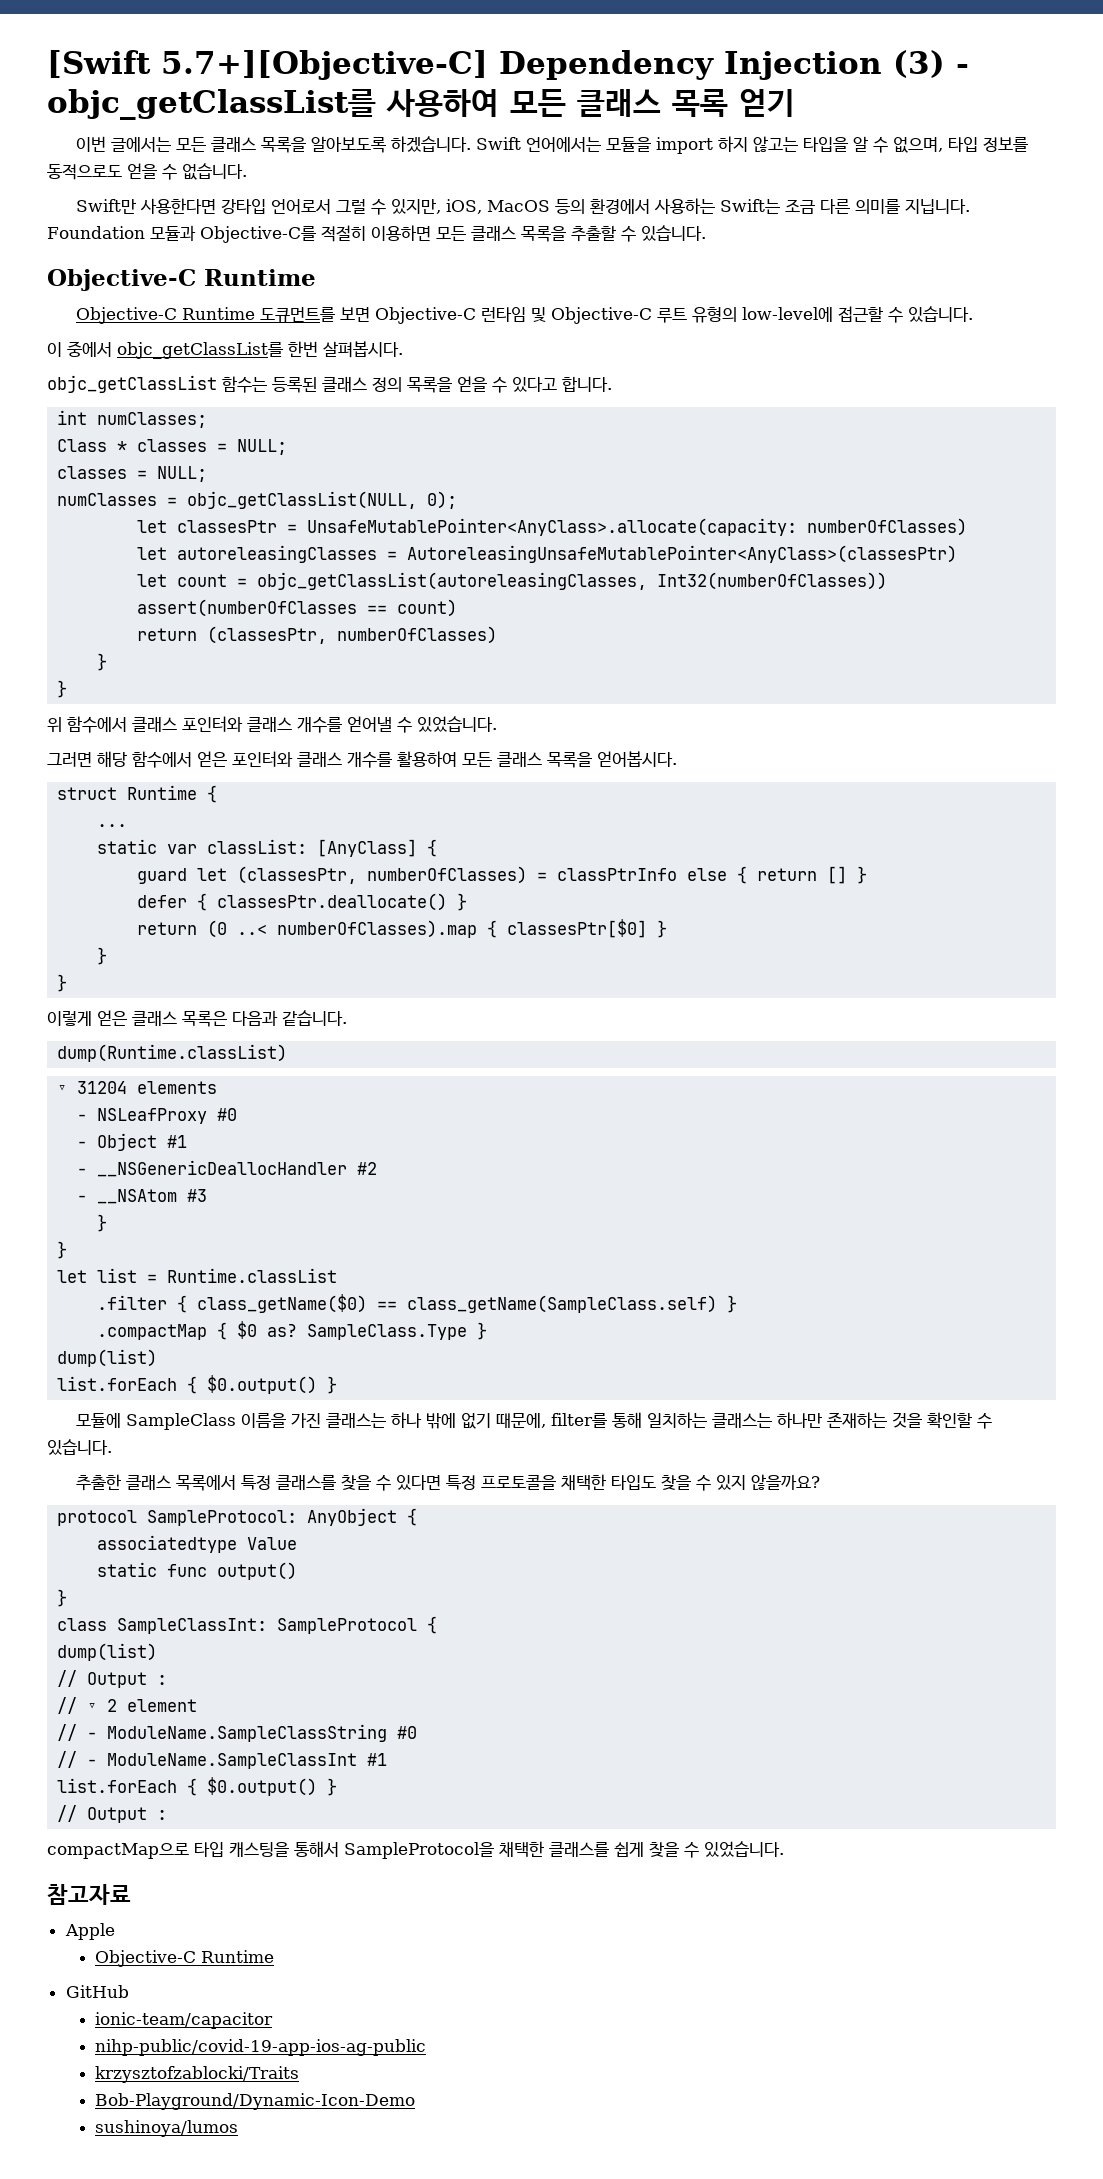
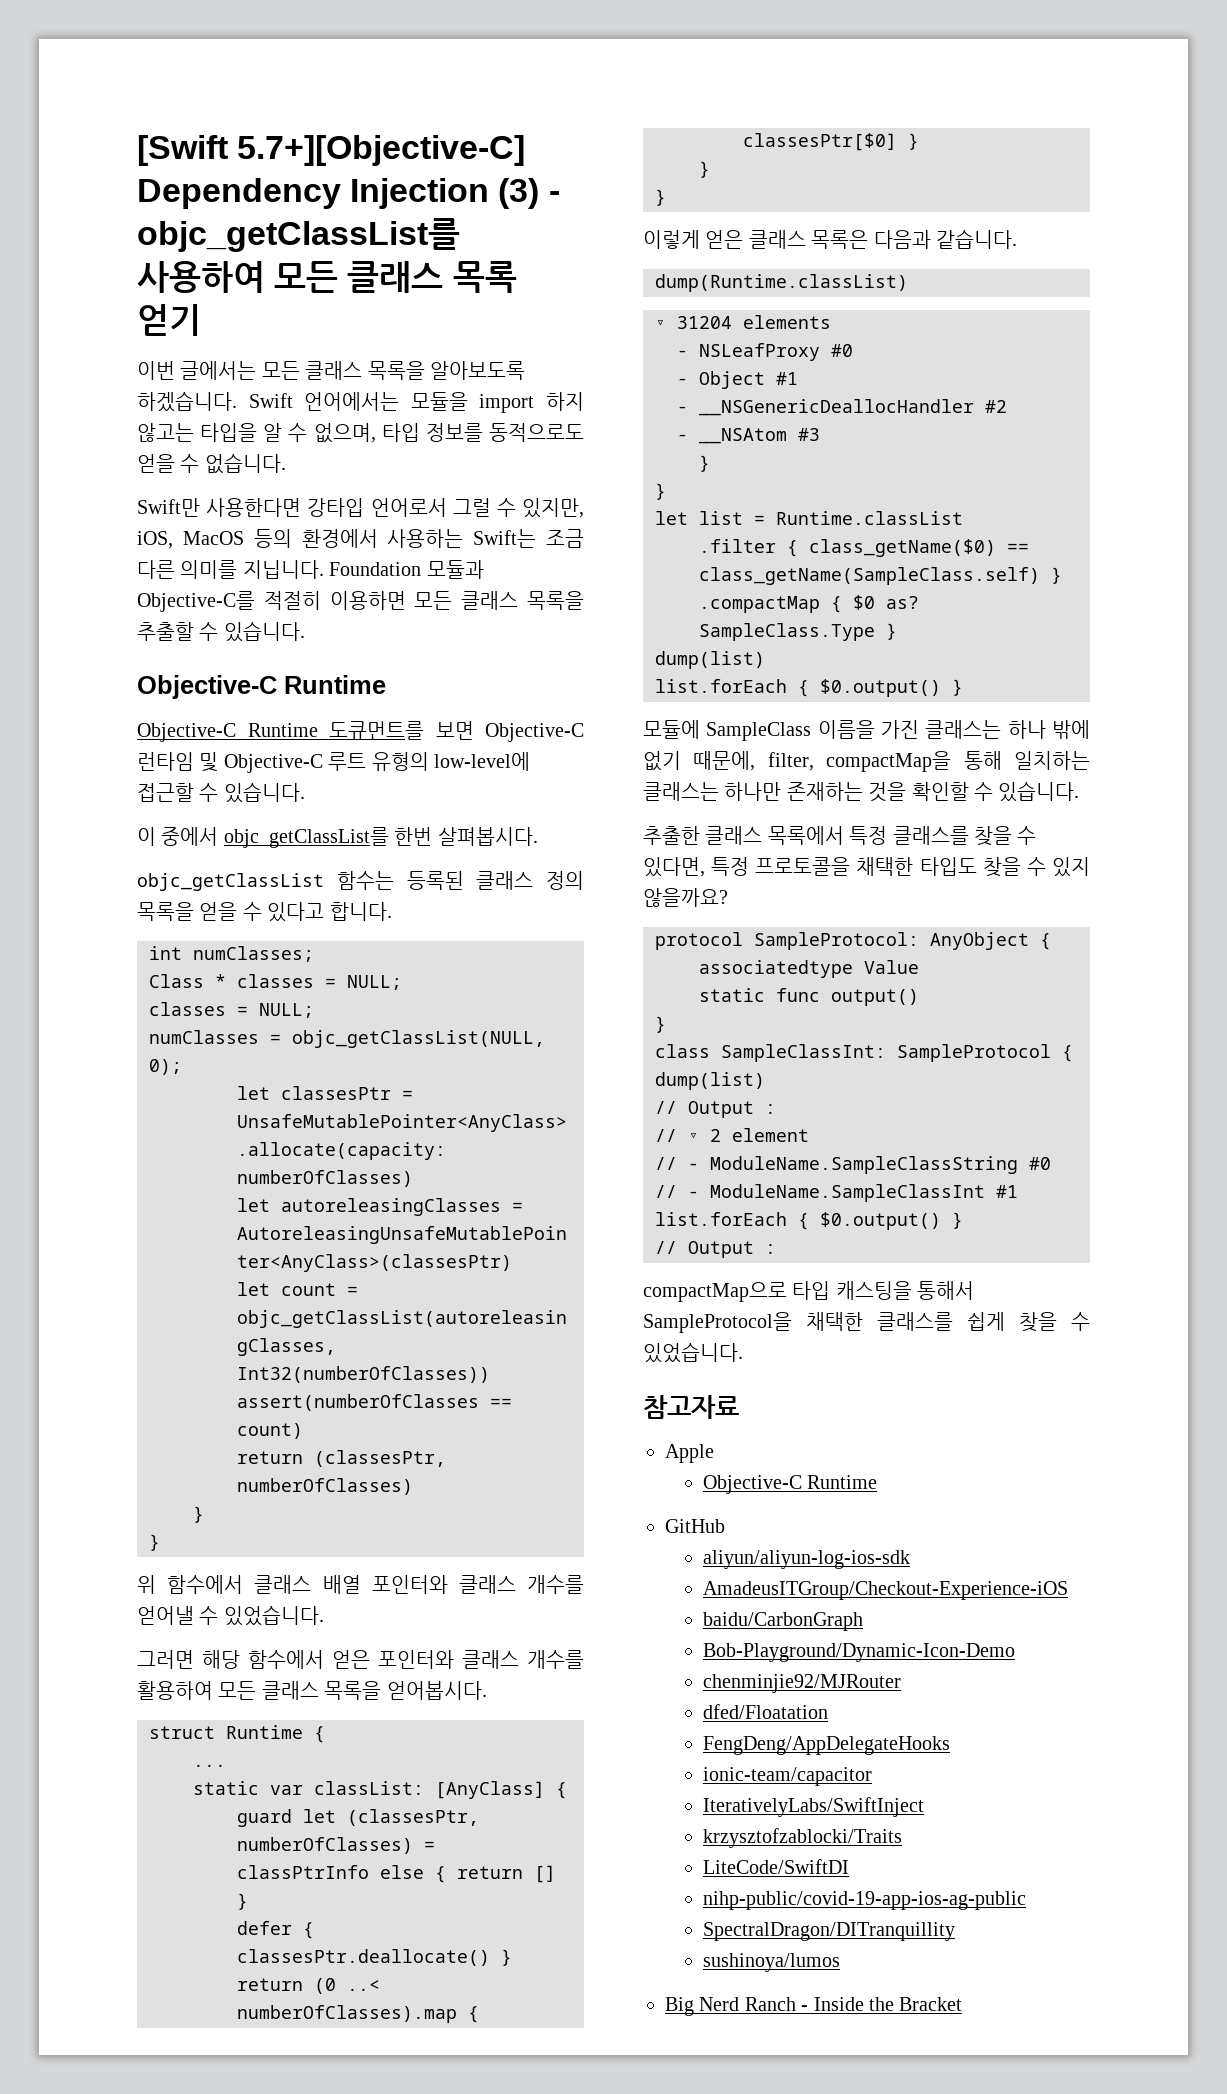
(177, 724) none -> [322,1575,361,1594] 배열
[550,1413,607,1428] filter를 -> [767,751,952,772] filter, compactMap을
[395,1475,441,1490] 있다면 -> [643,857,705,877] 있다면,
[94,2012,273,2029] ionic-team/capacitor -> [702,1550,910,1569] [702,1581,1068,1600] [702,1612,863,1631] [702,1643,1015,1662] [702,1674,901,1693] [702,1704,828,1719] [702,1736,950,1755] [702,1767,872,1786] [702,1797,924,1817] [702,1828,902,1848] [702,1859,849,1874] aliyun/aliyun-log-ios-sdk // AmadeusITGroup/Checkout-Experience-iOS // baidu/CarbonGraph // Bob-Playground/Dynamic-Icon-Demo // chenminjie92/MJRouter // dfed/Floatation // FengDeng/AppDelegateHooks // ionic-team/capacitor // IterativelyLabs/SwiftInject // krzysztofzablocki/Traits // LiteCode/SwiftDI
[94,2066,299,2083] [94,2093,415,2110] krzysztofzablocki/Traits // Bob-Playground/Dynamic-Icon-Demo -> [702,1922,955,1941] SpectralDragon/DITranquillity
(238, 2128) none -> [665,1997,963,2016] // Big Nerd Ranch - Inside the Bracket

